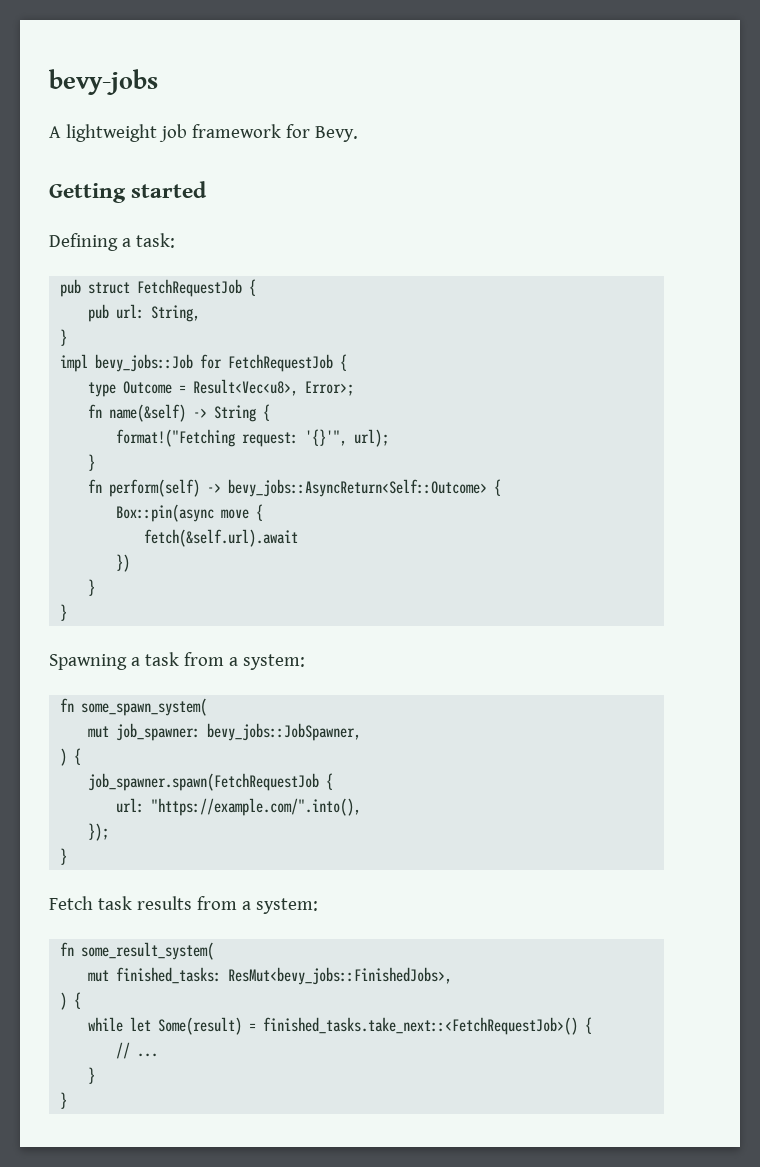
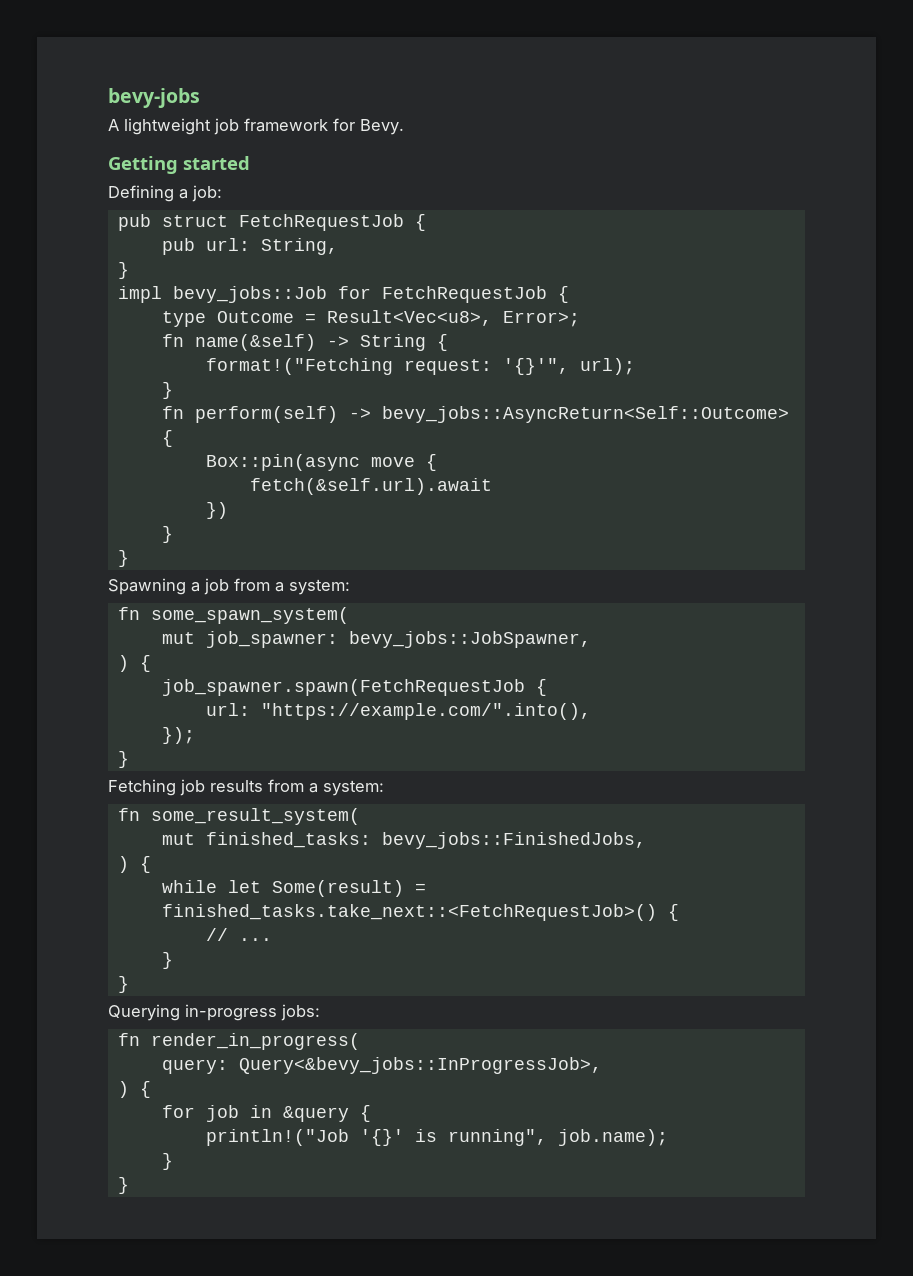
[135,233,175,248] task: -> [192,185,222,202] job:
[144,652,179,666] task -> [204,578,229,595] job
[49,896,132,910] Fetch task -> [108,779,205,796] Fetching job
[228,967,453,985] ResMut<bevy_jobs::FinishedJobs>, -> [381,832,646,849] bevy_jobs::FinishedJobs,
(68, 1100) none -> [108,1004,320,1021] [117,1033,360,1050] [161,1057,602,1074] [117,1081,151,1098] [161,1105,371,1122] [205,1129,668,1146] [161,1153,173,1170] [117,1177,129,1194] // Querying in-progress jobs: // fn render_in_progress( // query: Query<&bevy_jobs::InProgressJob>, // ) { // for job in &query { // println!("Job '{}' is running", job.name); // } // }

